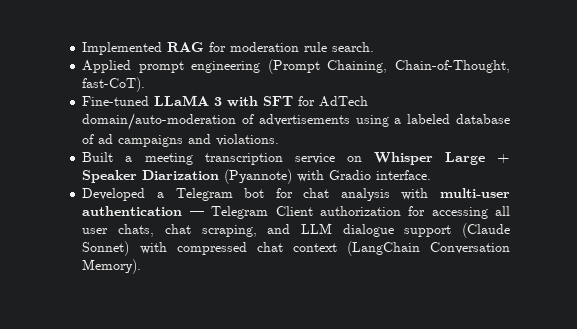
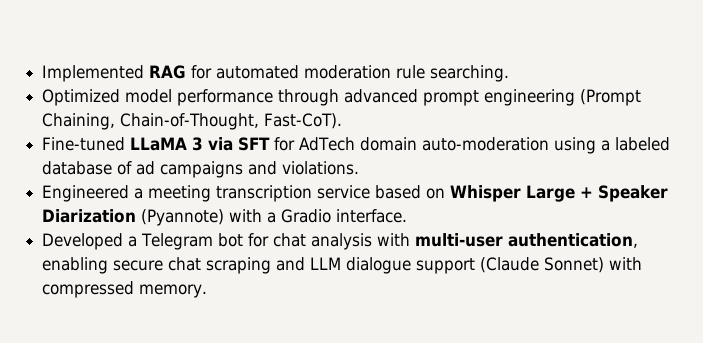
(227, 47) none -> [216,65,300,79] automated
[332,42,375,52] [82,60,132,73] search. // Applied -> [430,65,510,82] [42,89,419,106] searching. // Optimized model performance through advanced
[82,77,146,92] fast-CoT). -> [264,113,343,129] Fast-CoT).
[227,96,259,107] with -> [208,137,234,151] via
[82,113,350,130] domain/auto-moderation of advertisements -> [360,137,550,151] domain auto-moderation
[82,152,114,162] Built -> [42,185,130,202] Engineered
(335, 158) none -> [375,185,422,199] based
(325, 176) none -> [267,212,277,223] a
[82,206,510,219] [82,224,257,237] authentication — Telegram Client authorization for accessing all user chats, chat scraping, -> [508,233,639,248] [42,257,272,274] authentication, enabling secure chat scraping
[256,241,511,256] [82,259,142,274] chat context (LangChain Conversation Memory). -> [139,284,208,298] memory.

